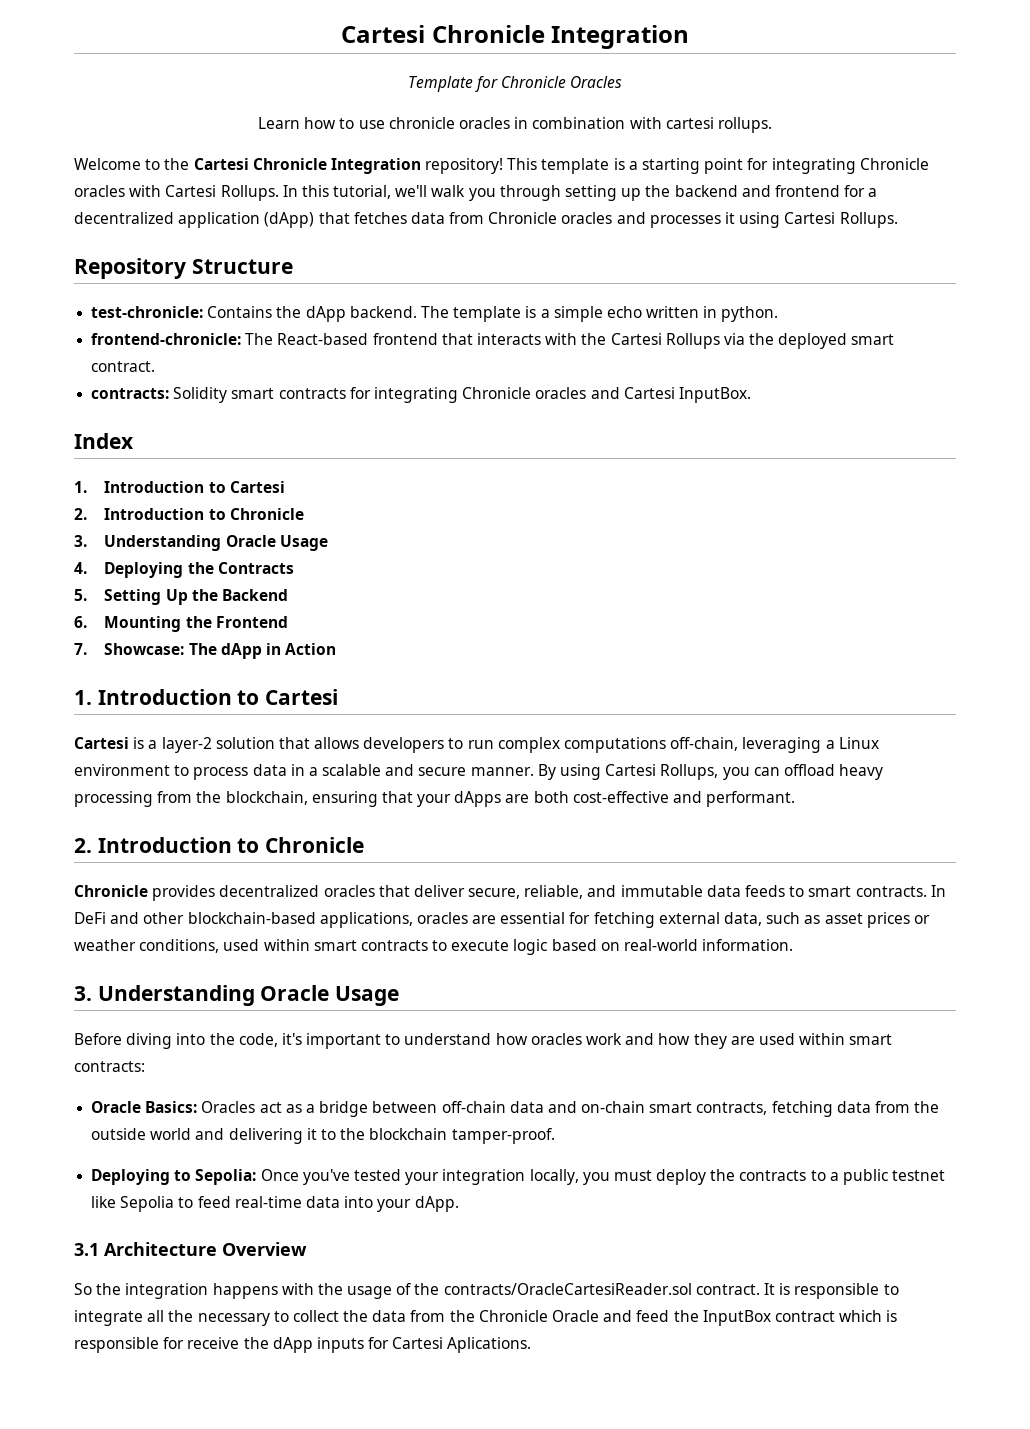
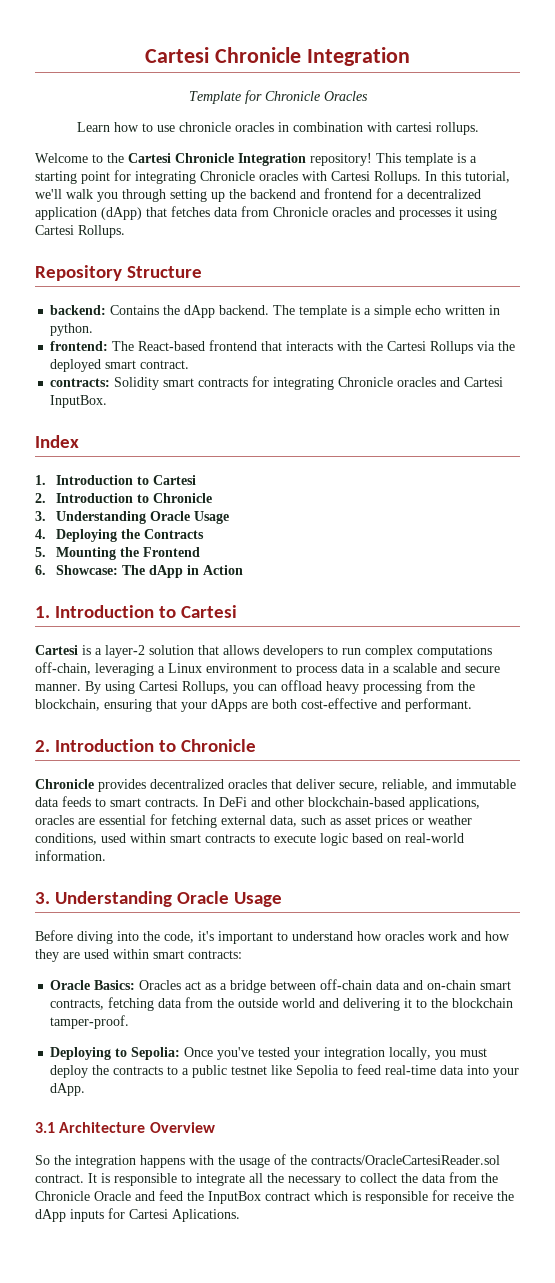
[91,306,204,318] test-chronicle: -> [50,305,107,315] backend:
[91,333,242,345] frontend-chronicle: -> [50,341,109,351] frontend:
[104,589,288,605] [74,616,87,628] Setting Up the Backend // 6. -> (46, 552) none
[74,643,87,655] 7. -> [35,565,46,575] 6.

